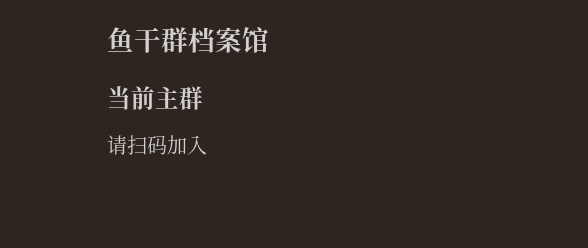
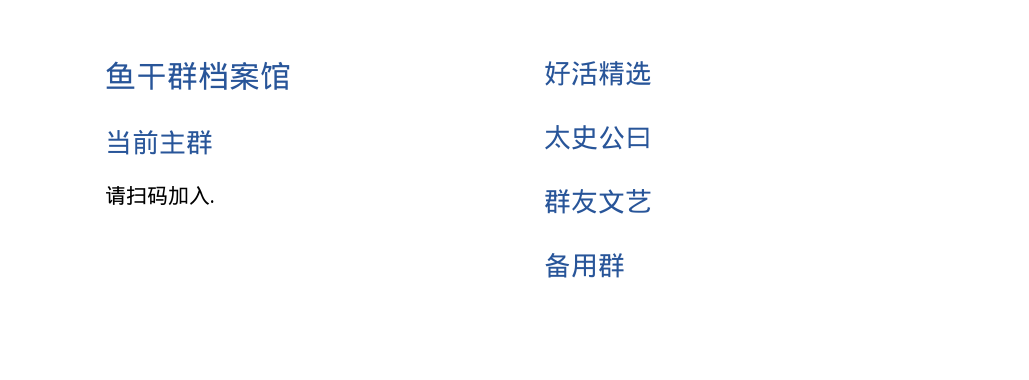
(207, 145) none -> [210,200,214,203] [544,61,652,86] [544,125,652,150] [544,189,652,214] [544,252,625,278] . // 好活精选 // 太史公曰 // 群友文艺 // 备用群

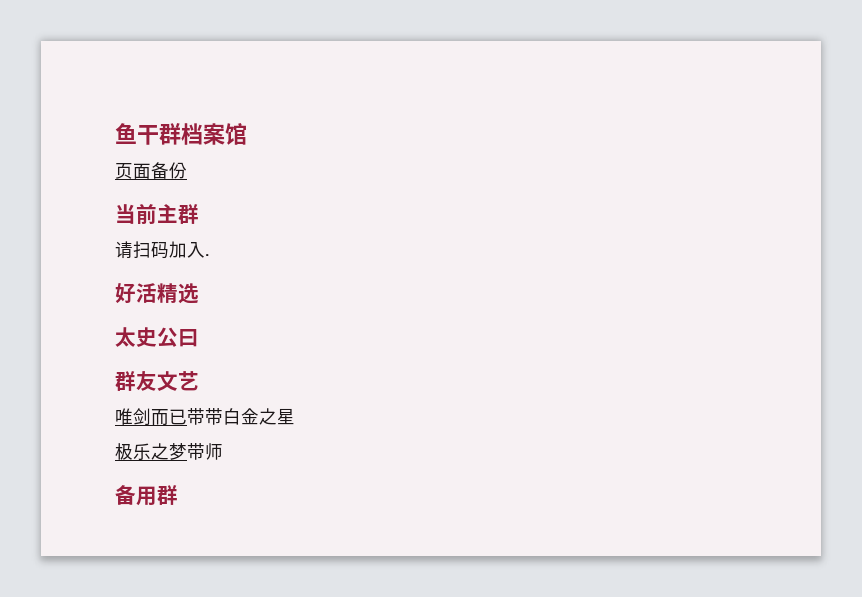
(291, 75) none -> [115,162,187,179] // 页面备份
(652, 201) none -> [115,408,295,426] [115,443,223,460] // 唯剑而已带带白金之星 // 极乐之梦带师

